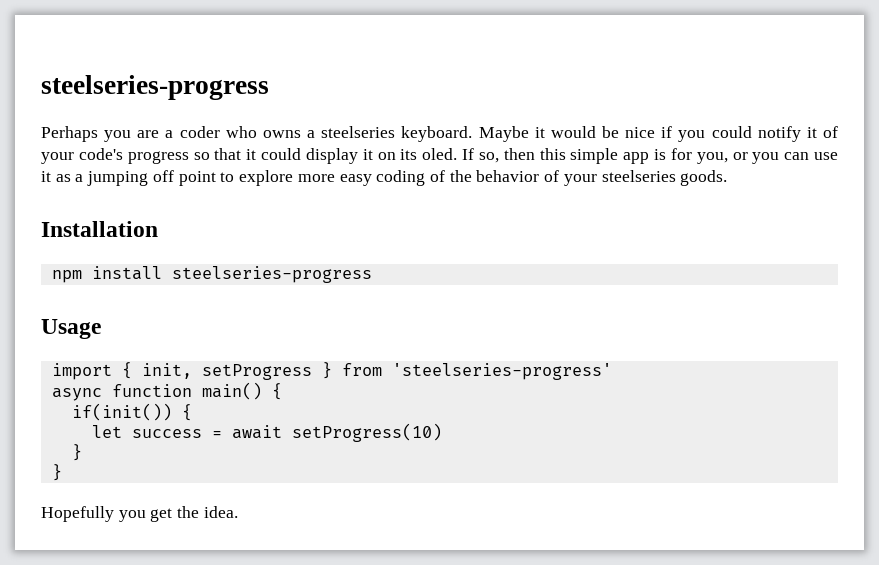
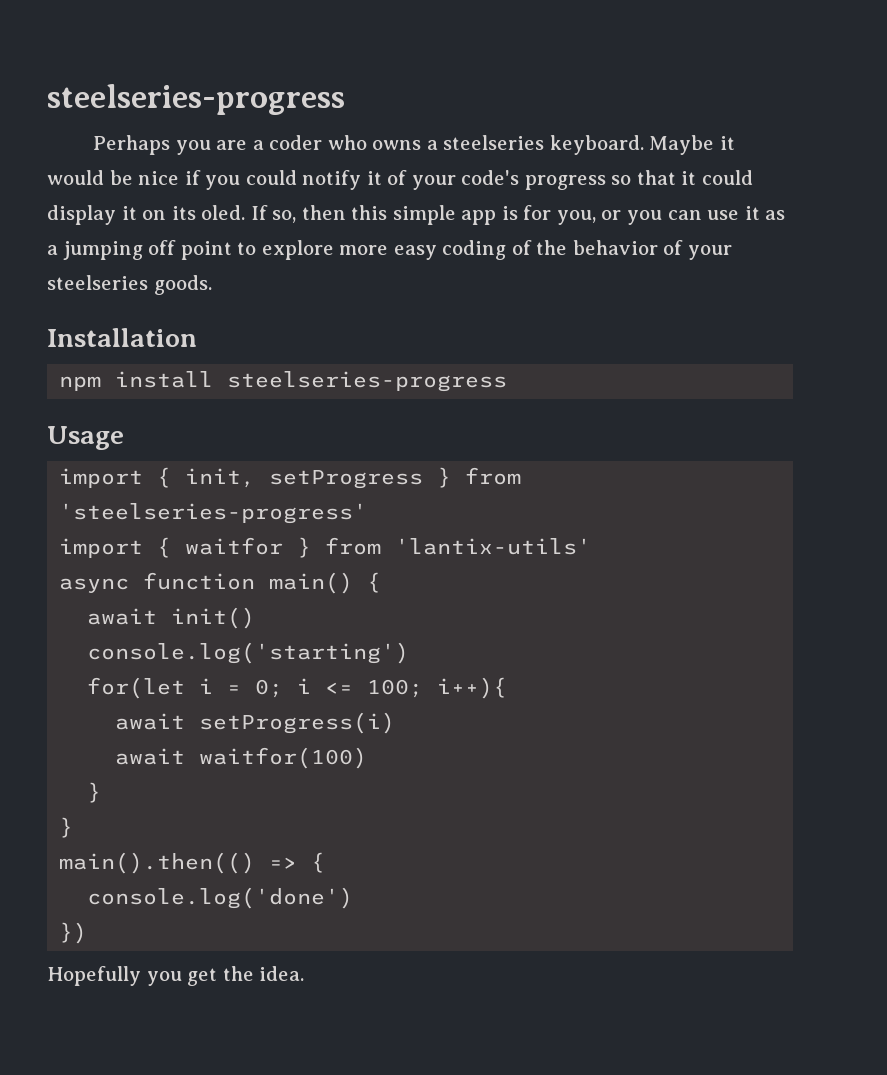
[51,382,282,401] [71,403,192,421] [91,423,442,442] [71,444,82,461] [51,464,62,481] async function main() { // if(init()) { // let success = await setProgress(10) // } // } -> [59,537,592,558] [59,572,382,594] [87,607,256,629] [87,642,410,664] [87,677,508,699] [115,712,396,734] [115,747,368,769] [87,782,102,803] [59,817,74,838] [59,852,326,874] [87,887,354,909] [59,922,88,944] import { waitfor } from 'lantix-utils' // async function main() { // await init() // console.log('starting') // for(let i = 0; i <= 100; i++){ // await setProgress(i) // await waitfor(100) // } // } // main().then(() => { // console.log('done') // })

